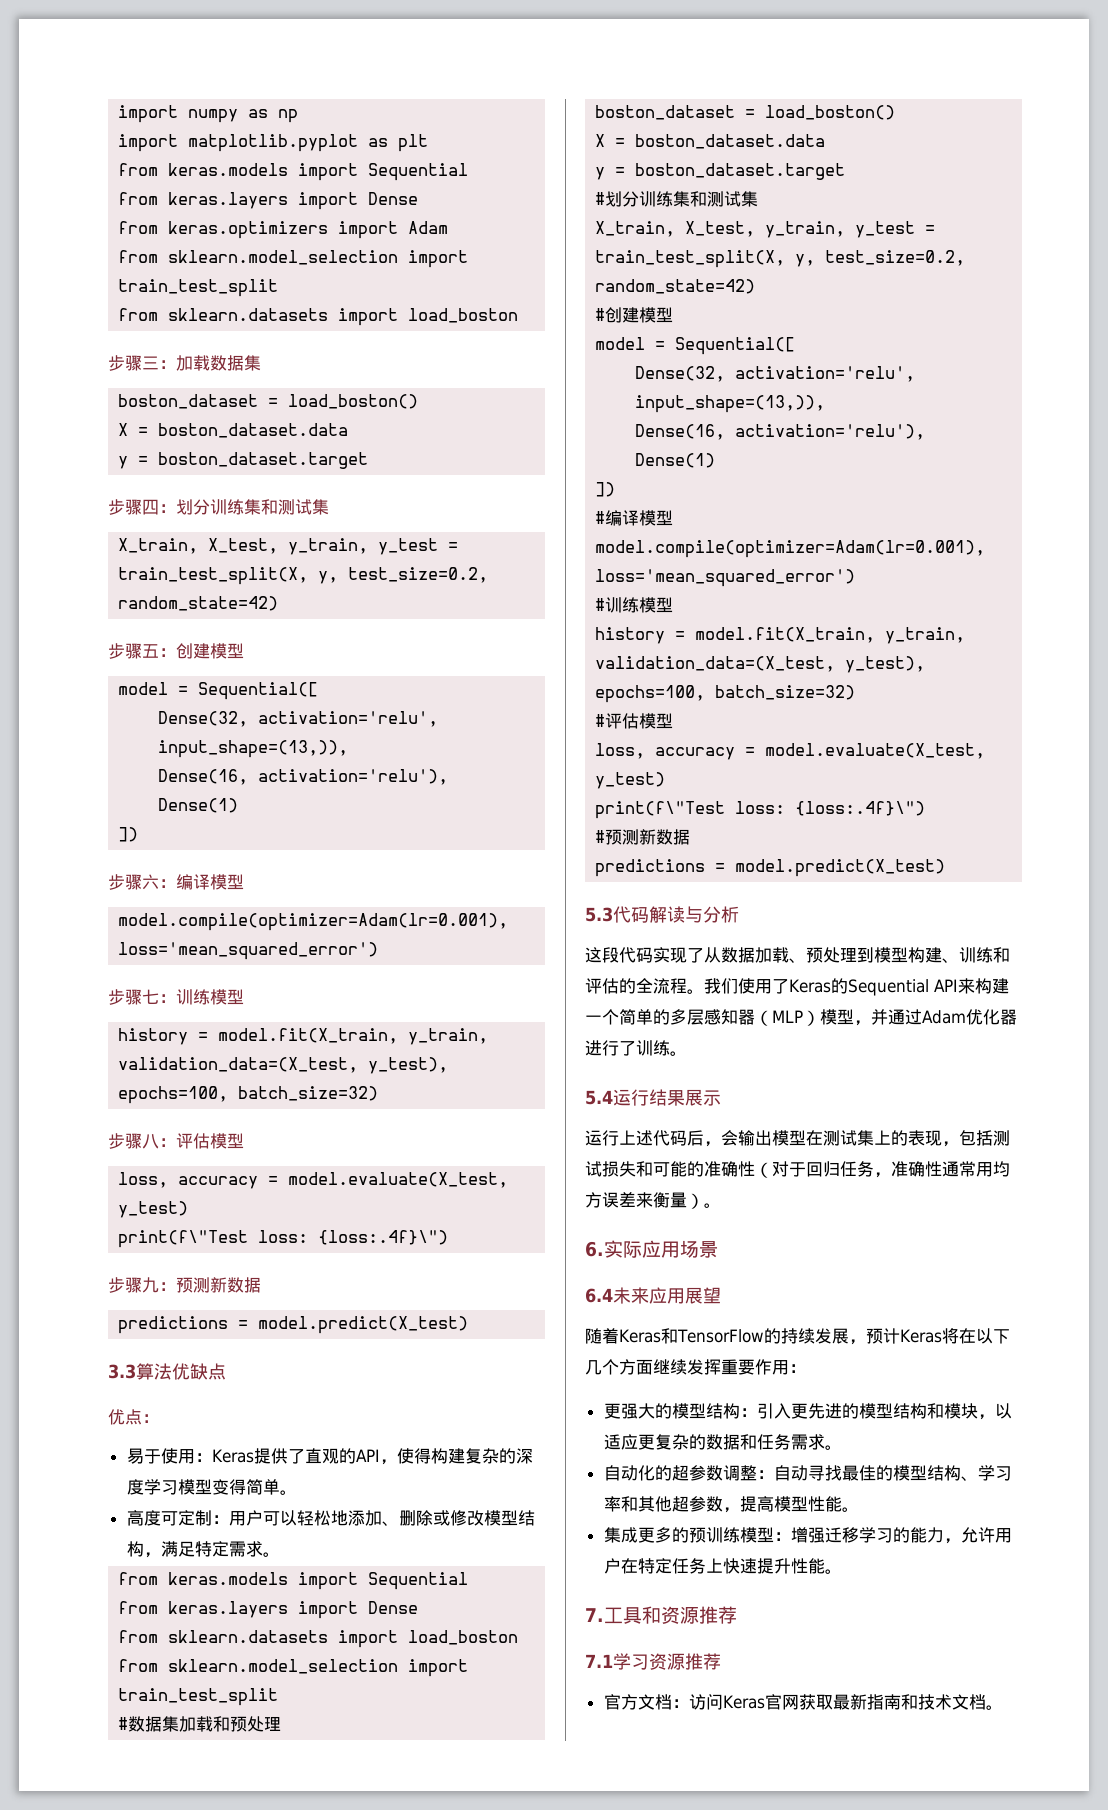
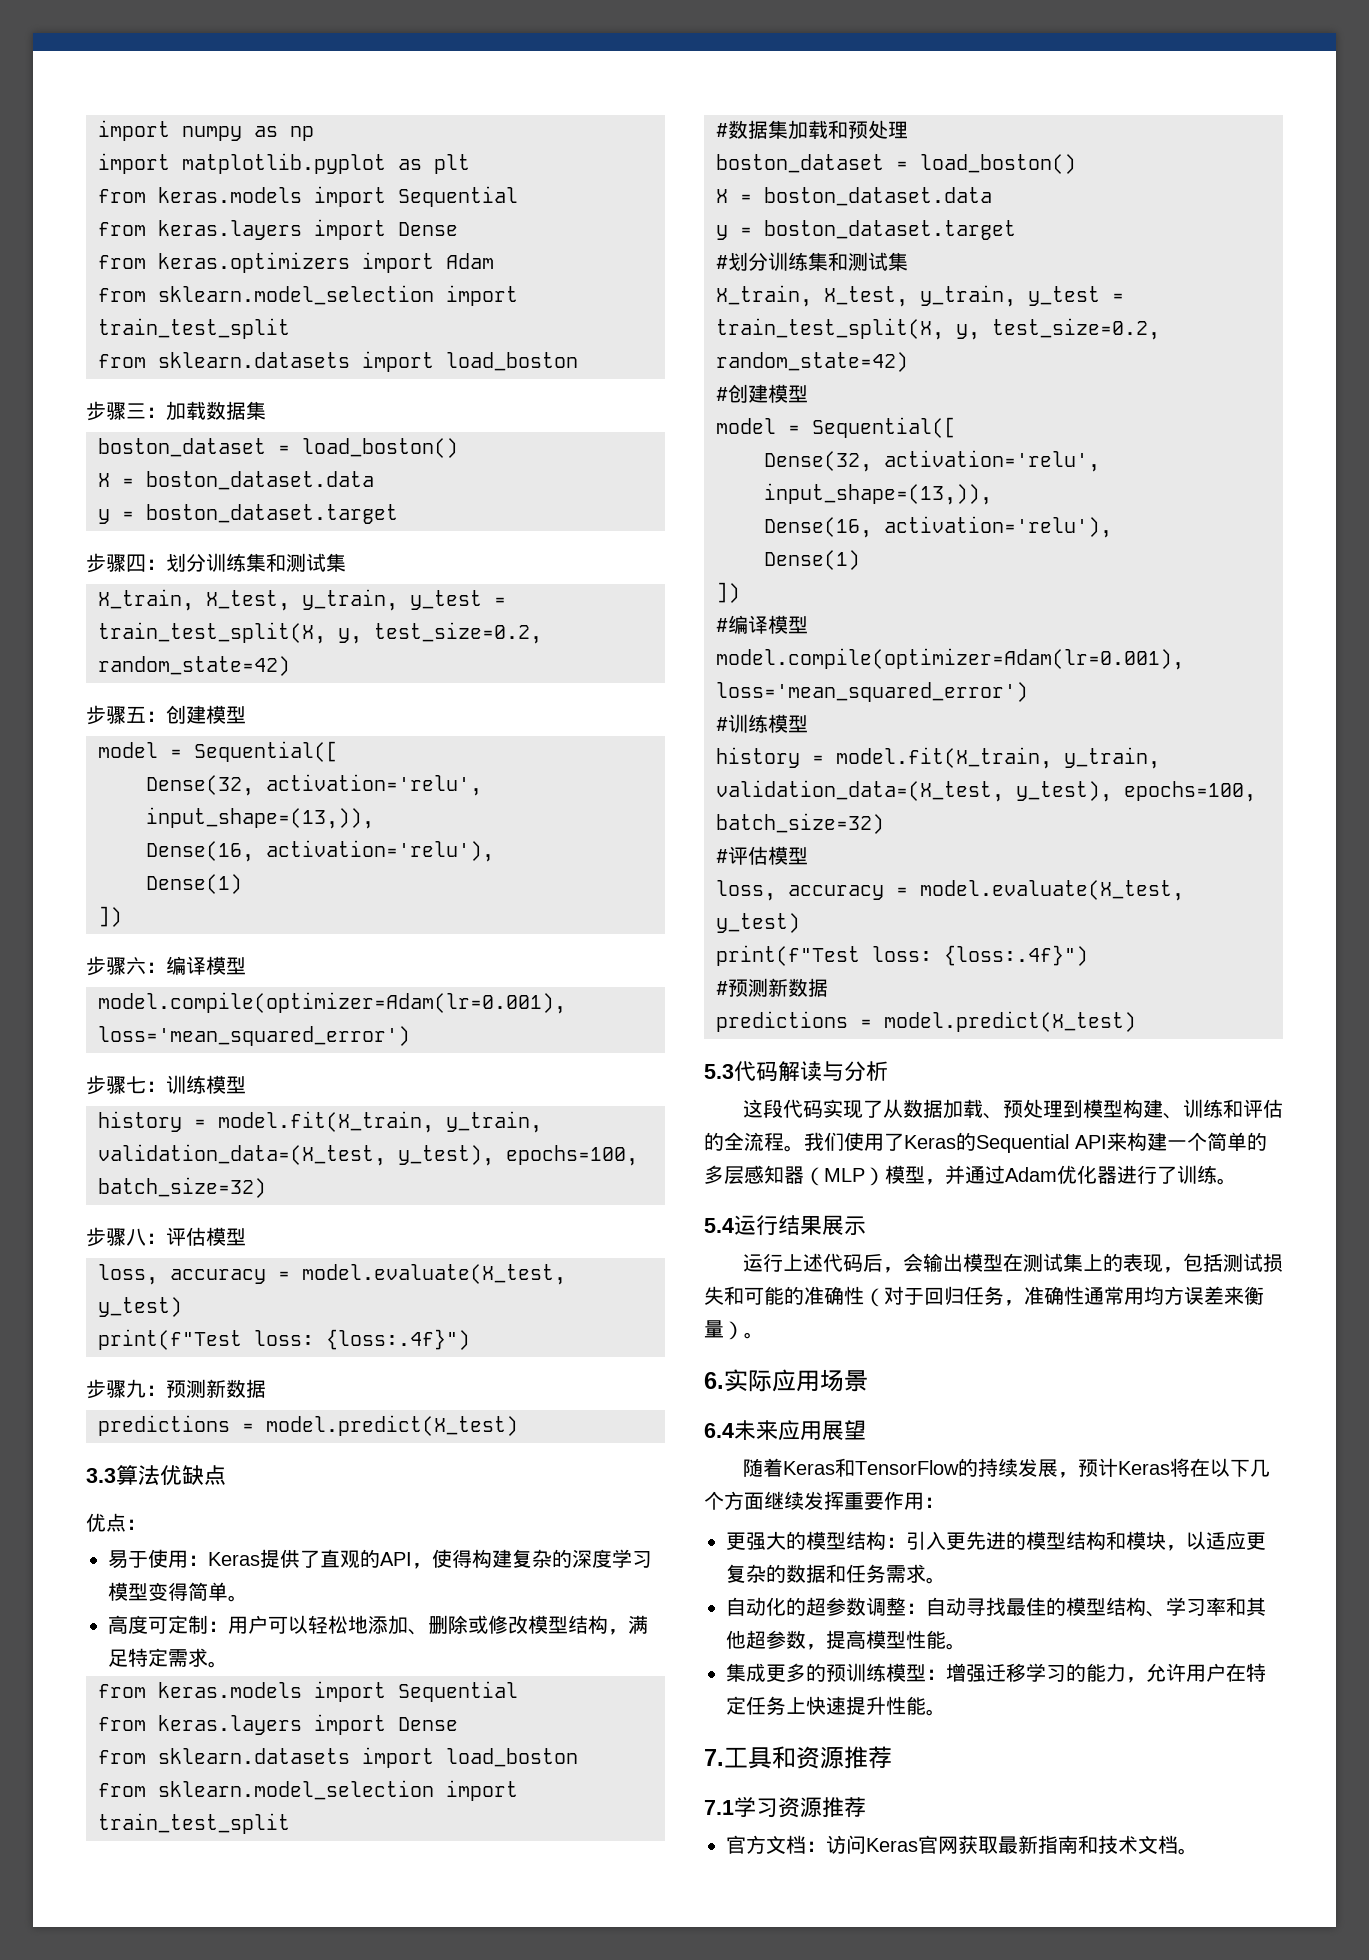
[118,1230,449,1248] print(f\"Test loss: {loss:.4f}\") -> [98,1329,470,1350] print(f"Test loss: {loss:.4f}")
[595,801,926,819] print(f\"Test loss: {loss:.4f}\") -> [716,945,1088,966] print(f"Test loss: {loss:.4f}")

